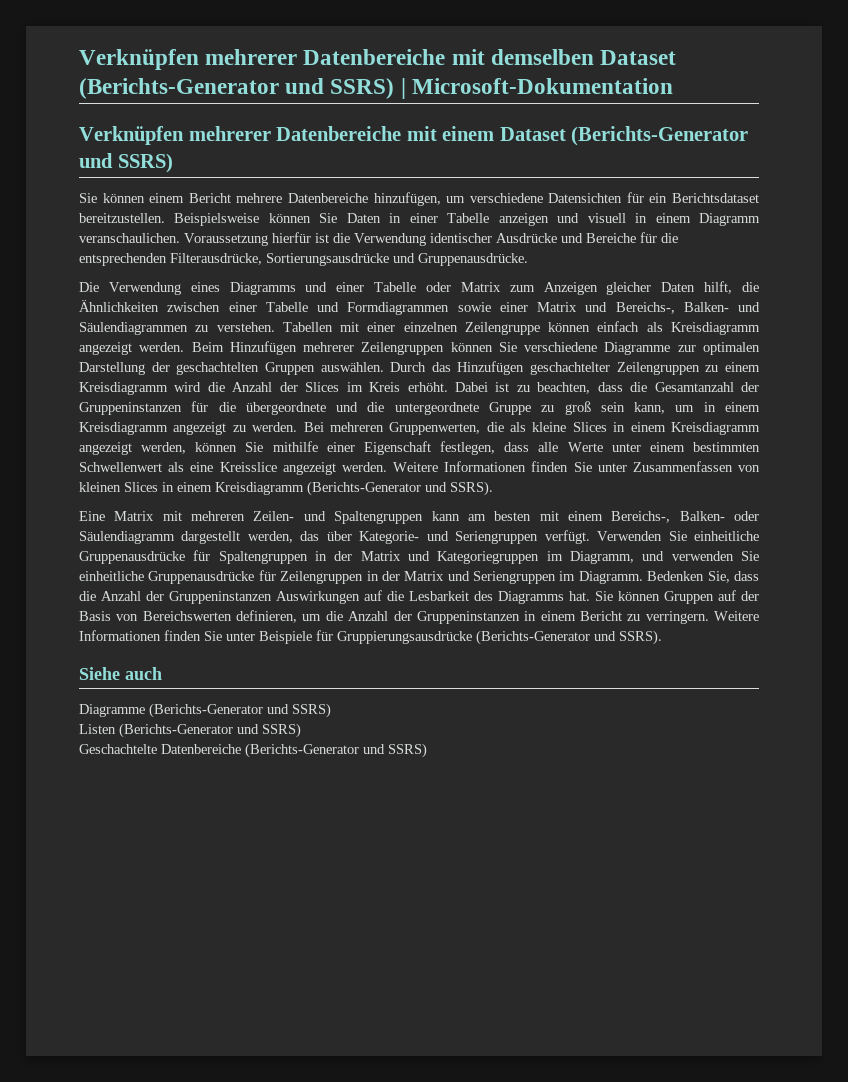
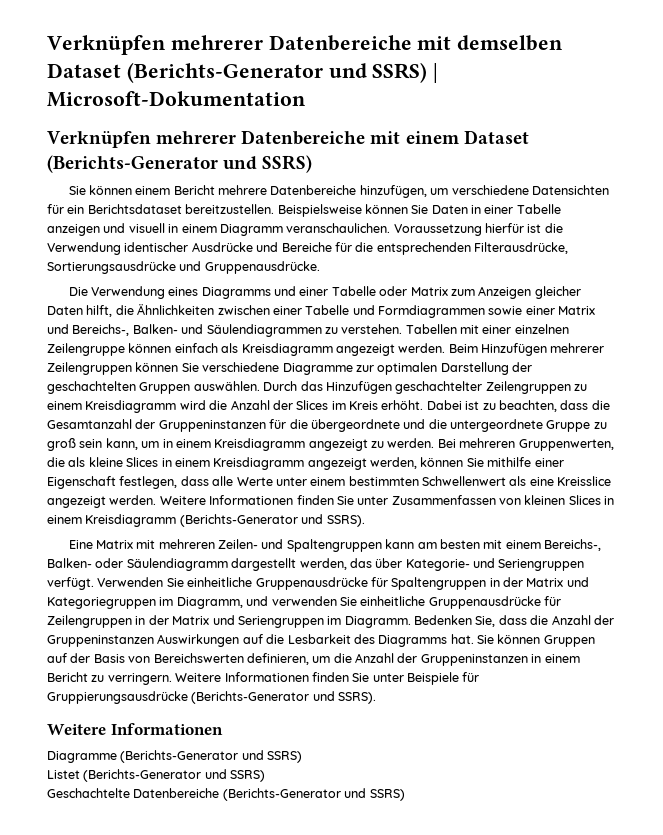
[79,667,162,680] Siehe auch -> [47,723,223,735] Weitere Informationen
[79,724,116,734] Listen -> [47,770,80,779] Listet

